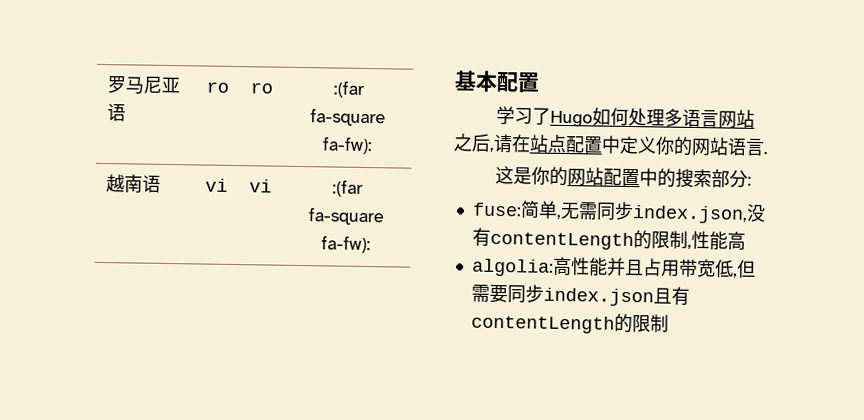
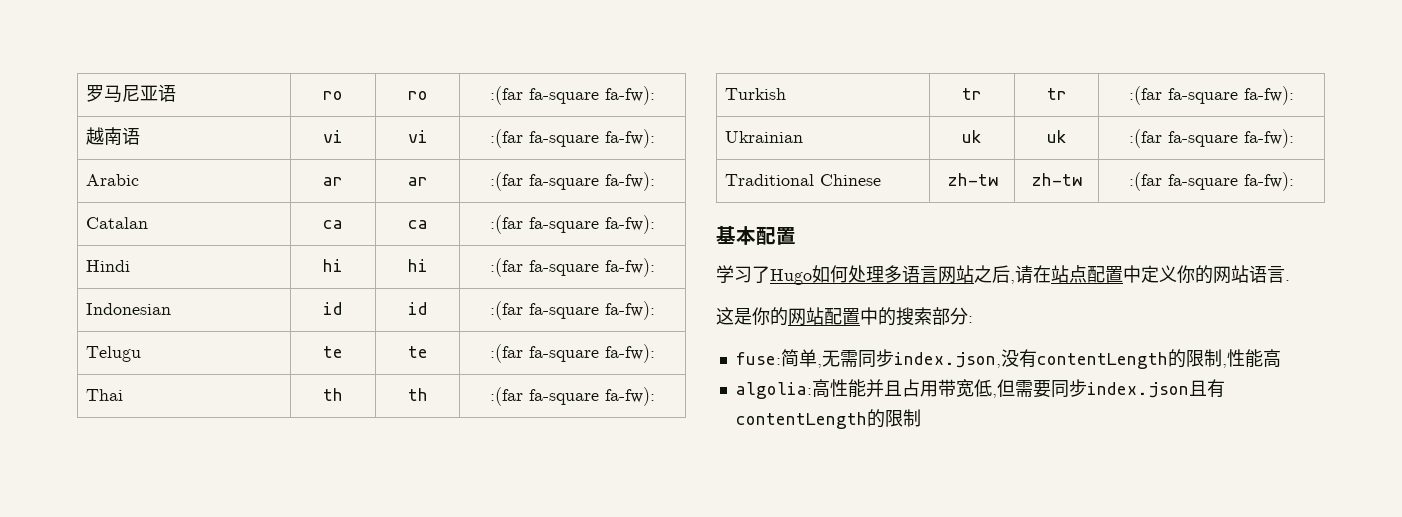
(371, 244) none -> [85,174,139,186] [323,177,343,186] [407,177,428,186] [490,172,655,191] [85,217,148,229] [323,220,343,229] [407,220,428,229] [490,215,655,234] [85,260,130,272] [323,259,343,272] [407,259,428,272] [490,258,655,277] [85,303,171,315] [323,302,343,315] [407,302,428,315] [490,301,655,320] [85,346,141,362] [323,346,343,358] [407,346,428,358] [490,344,655,363] [85,389,123,401] [323,388,343,401] [407,388,428,401] [490,387,655,406] [724,88,786,100] [962,88,982,100] [1046,88,1067,100] [1129,86,1294,105] [724,131,803,143] [962,130,982,143] [1046,130,1067,143] [1129,129,1294,148] [724,174,881,186] [946,173,998,186] [1031,173,1082,186] [1129,172,1294,191] // Arabic | ar | ar | :(far fa-square fa-fw): // Catalan | ca | ca | :(far fa-square fa-fw): // Hindi | hi | hi | :(far fa-square fa-fw): // Indonesian | id | id | :(far fa-square fa-fw): // Telugu | te | te | :(far fa-square fa-fw): // Thai | th | th | :(far fa-square fa-fw): // Turkish | tr | tr | :(far fa-square fa-fw): // Ukrainian | uk | uk | :(far fa-square fa-fw): // Traditional Chinese | zh-tw | zh-tw | :(far fa-square fa-fw):

